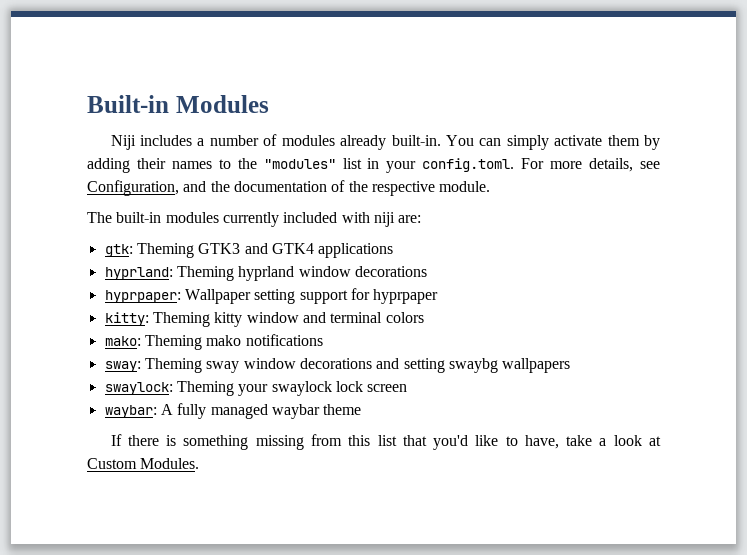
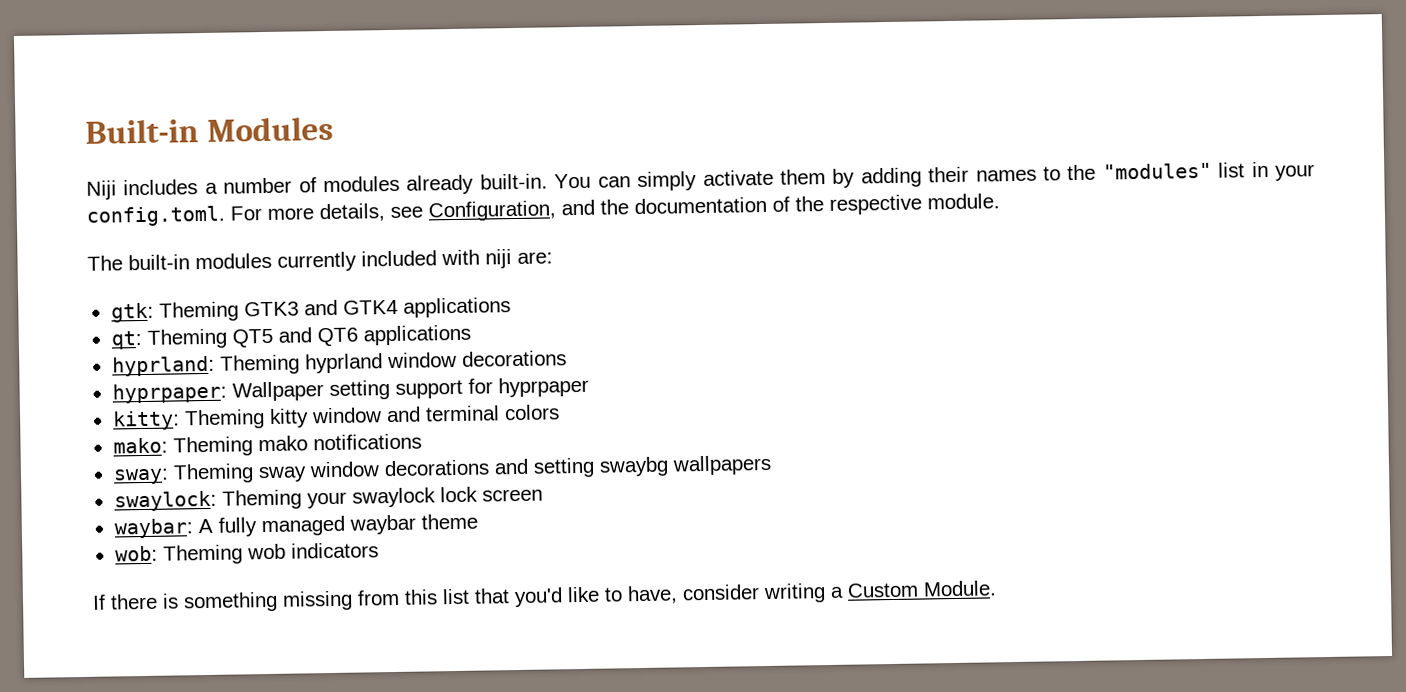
(394, 250) none -> [110,324,471,350] // qt: Theming QT5 and QT6 applications
(362, 409) none -> [114,542,379,565] // wob: Theming wob indicators
[566,435,661,446] [87,458,200,469] take a look at Custom Modules. -> [682,580,997,604] consider writing a Custom Module.

